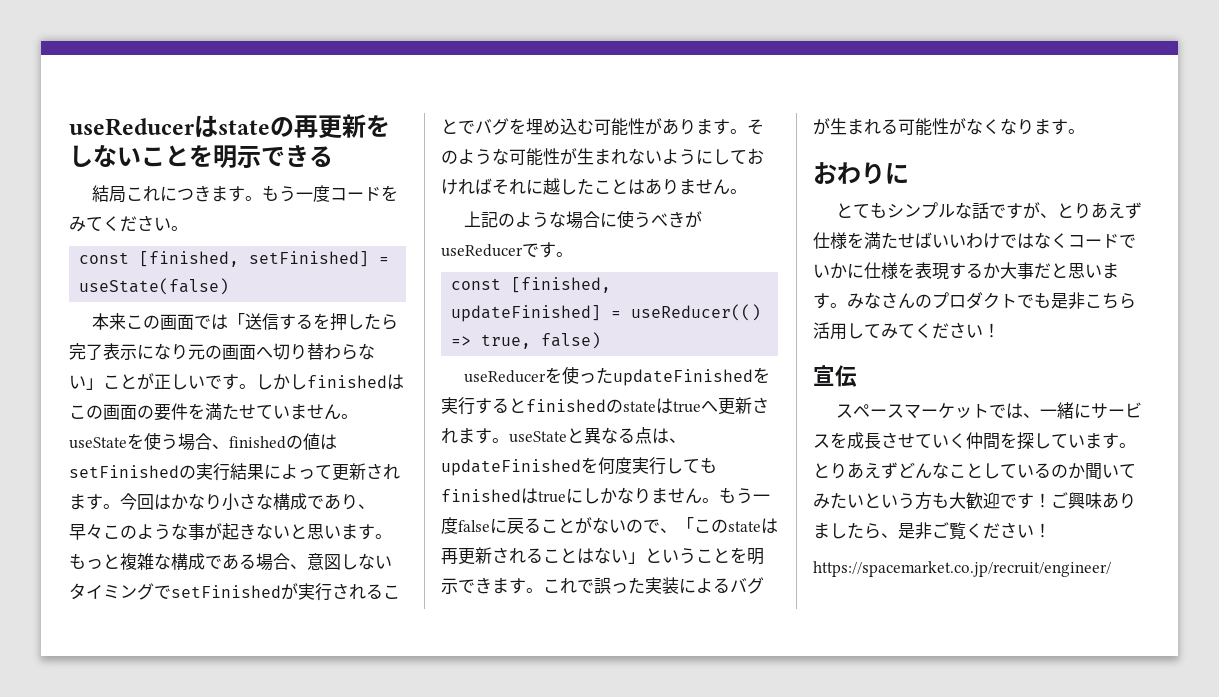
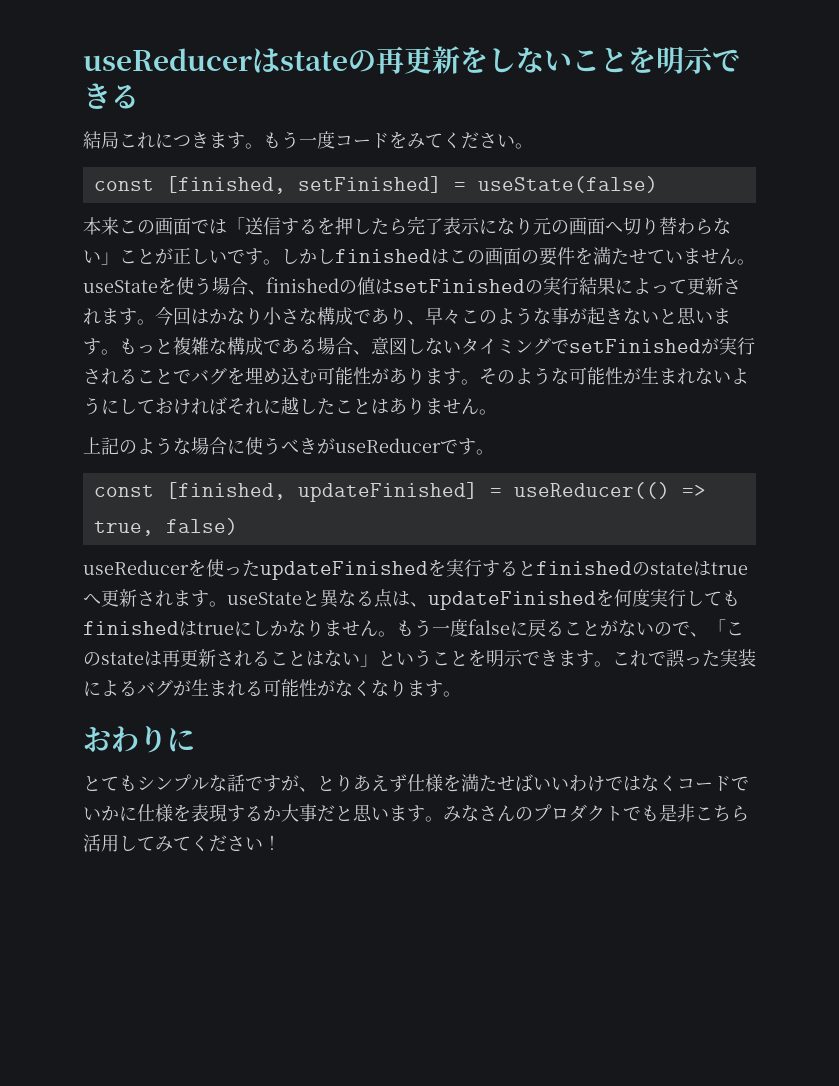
[813,365,857,387] [835,402,1142,419] [813,432,1136,450] [813,462,1136,480] [813,492,1136,510] [813,522,1051,540] [813,561,1111,577] // 宣伝 // スペースマーケットでは、一緒にサービスを成長させていく仲間を探しています。とりあえずどんなことしているのか聞いてみたいという方も大歓迎です！ご興味ありましたら、是非ご覧ください！ // https://spacemarket.co.jp/recruit/engineer/ -> (281, 842) none

